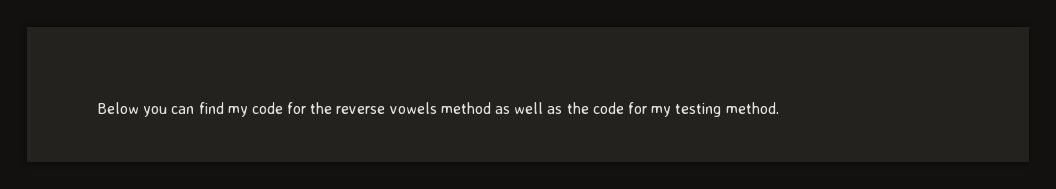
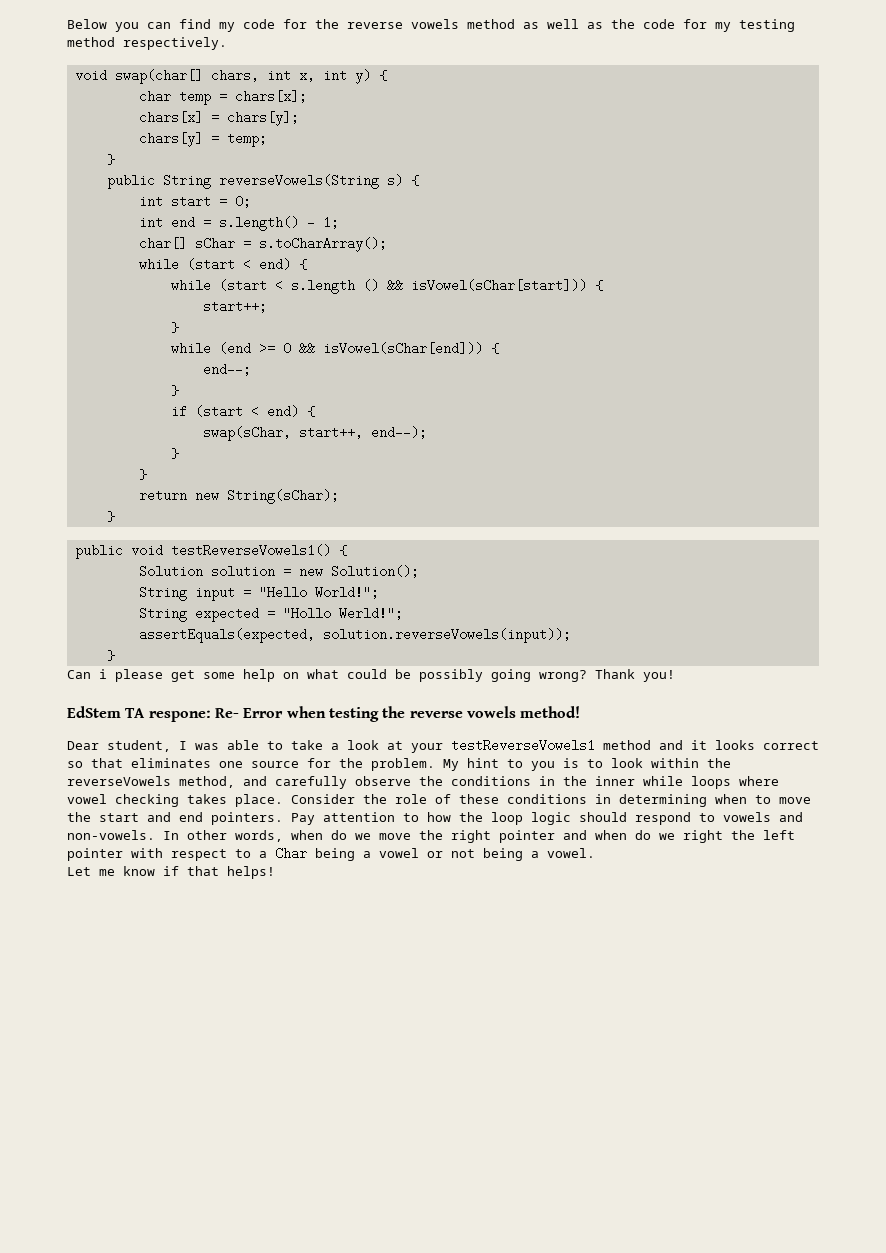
[725,102,779,114] method. -> [67,37,227,50] [74,69,387,84] [138,90,307,105] [138,111,299,126] [138,132,267,147] [106,154,115,165] [106,174,419,189] [138,195,251,208] [138,216,339,231] [138,237,387,252] [138,258,307,271] [170,279,603,294] [202,300,267,313] [170,322,179,333] [170,342,499,355] [202,363,251,376] [170,385,179,396] [170,405,315,418] [202,426,427,441] [170,448,179,459] [138,469,147,480] [138,489,339,504] [106,511,115,522] [74,544,347,559] [138,565,419,578] [138,586,379,601] [138,607,403,622] [138,628,571,643] [106,650,115,661] [67,669,675,682] [67,706,581,722] [67,739,819,753] [67,758,731,771] [67,776,779,789] [67,794,811,807] [67,812,803,825] [67,830,795,843] [67,847,595,861] [67,866,275,879] method respectively. // void swap(char[] chars, int x, int y) { // char temp = chars[x]; // chars[x] = chars[y]; // chars[y] = temp; // } // public String reverseVowels(String s) { // int start = 0; // int end = s.length() - 1; // char[] sChar = s.toCharArray(); // while (start < end) { // while (start < s.length () && isVowel(sChar[start])) { // start++; // } // while (end >= 0 && isVowel(sChar[end])) { // end--; // } // if (start < end) { // swap(sChar, start++, end--); // } // } // return new String(sChar); // } // public void testReverseVowels1() { // Solution solution = new Solution(); // String input = "Hello World!"; // String expected = "Hollo Werld!"; // assertEquals(expected, solution.reverseVowels(input)); // } // Can i please get some help on what could be possibly going wrong? Thank you! // EdStem TA respone: Re- Error when testing the reverse vowels method! // Dear student, I was able to take a look at your testReverseVowels1 method and it looks correct so that eliminates one source for the problem. My hint to you is to look within the reverseVowels method, and carefully observe the conditions in the inner while loops where vowel checking takes place. Consider the role of these conditions in determining when to move the start and end pointers. Pay attention to how the loop logic should respond to vowels and non-vowels. In other words, when do we move the right pointer and when do we right the left pointer with respect to a Char being a vowel or not being a vowel. // Let me know if that helps!

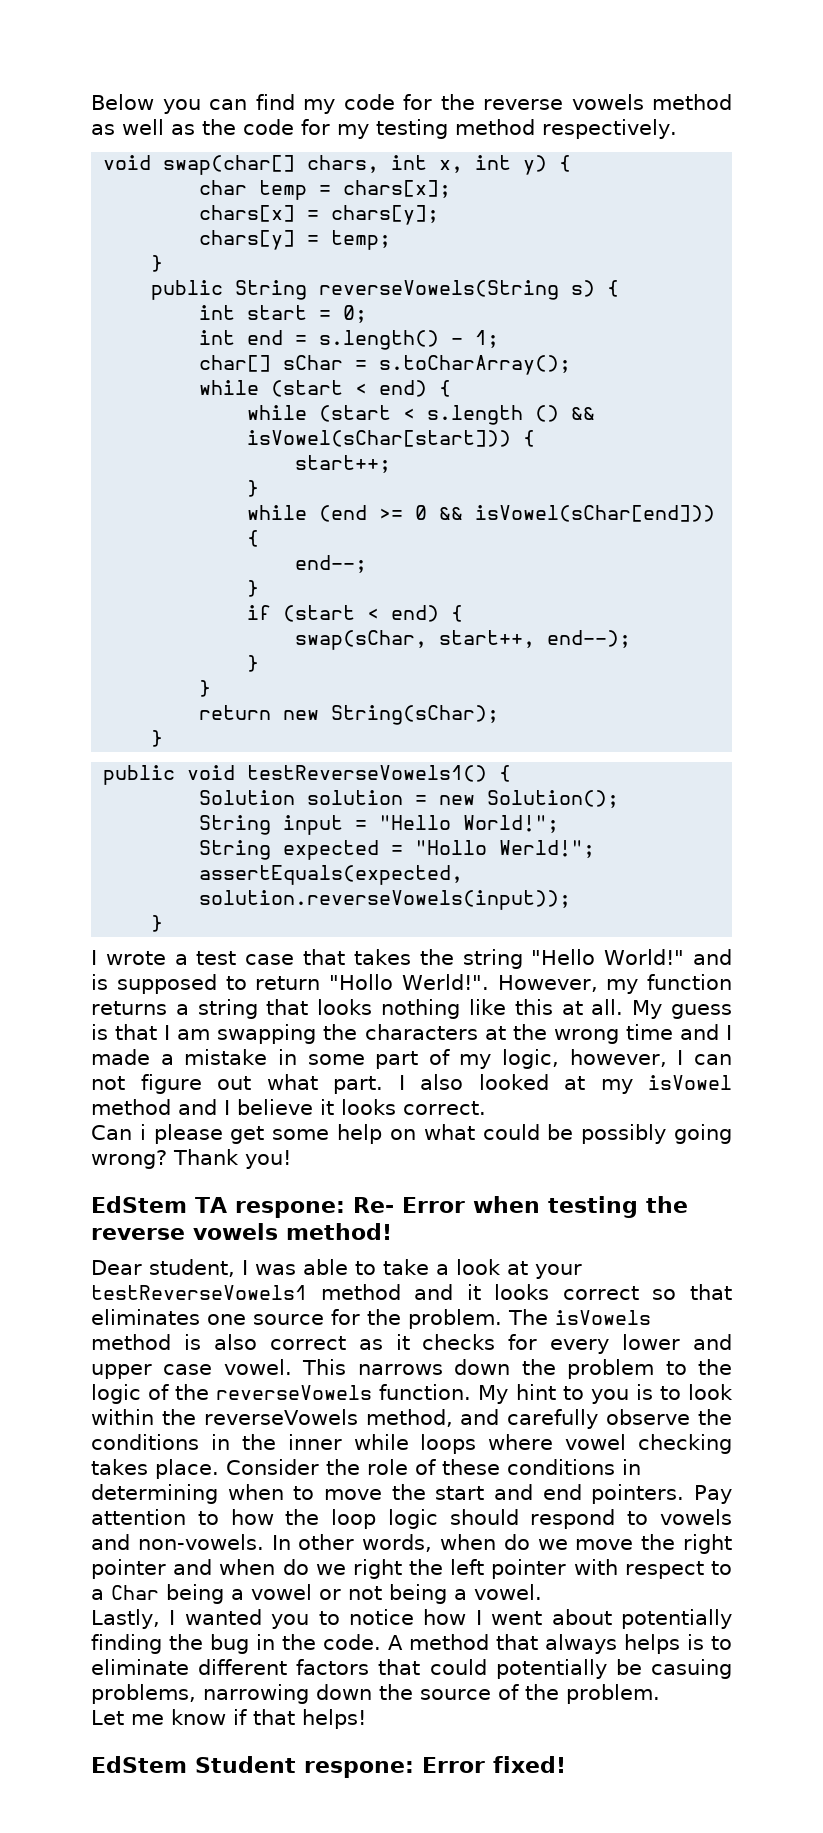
(115, 655) none -> [91,949,732,969] [91,974,732,994] [91,999,732,1019] [91,1024,732,1044] [91,1049,732,1069] [91,1074,732,1094] [91,1099,486,1115] // I wrote a test case that takes the string "Hello World!" and is supposed to return "Hollo Werld!". However, my function returns a string that looks nothing like this at all. My guess is that I am swapping the characters at the wrong time and I made a mistake in some part of my logic, however, I can not figure out what part. I also looked at my isVowel method and I believe it looks correct.
(435, 764) none -> [508,1309,651,1325] [91,1334,732,1354] [91,1359,732,1379] [91,1384,472,1404] The isVowels method is also correct as it checks for every lower and upper case vowel. This narrows down the problem to the logic of the reverseVowels function.
(595, 853) none -> [91,1609,732,1629] [91,1634,732,1654] [91,1659,732,1679] [91,1684,660,1704] // Lastly, I wanted you to notice how I went about potentially finding the bug in the code. A method that always helps is to eliminate different factors that could potentially be casuing problems, narrowing down the source of the problem.
(275, 872) none -> [91,1756,566,1778] // EdStem Student respone: Error fixed!

